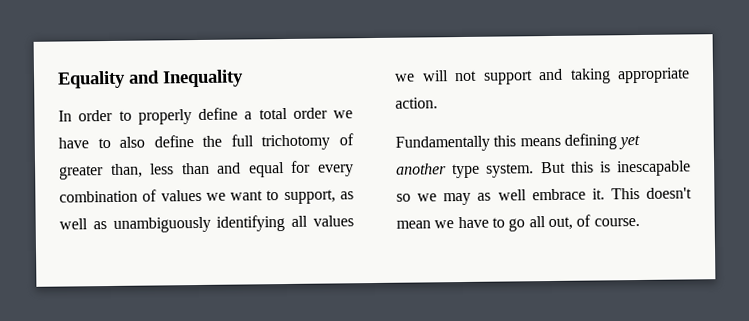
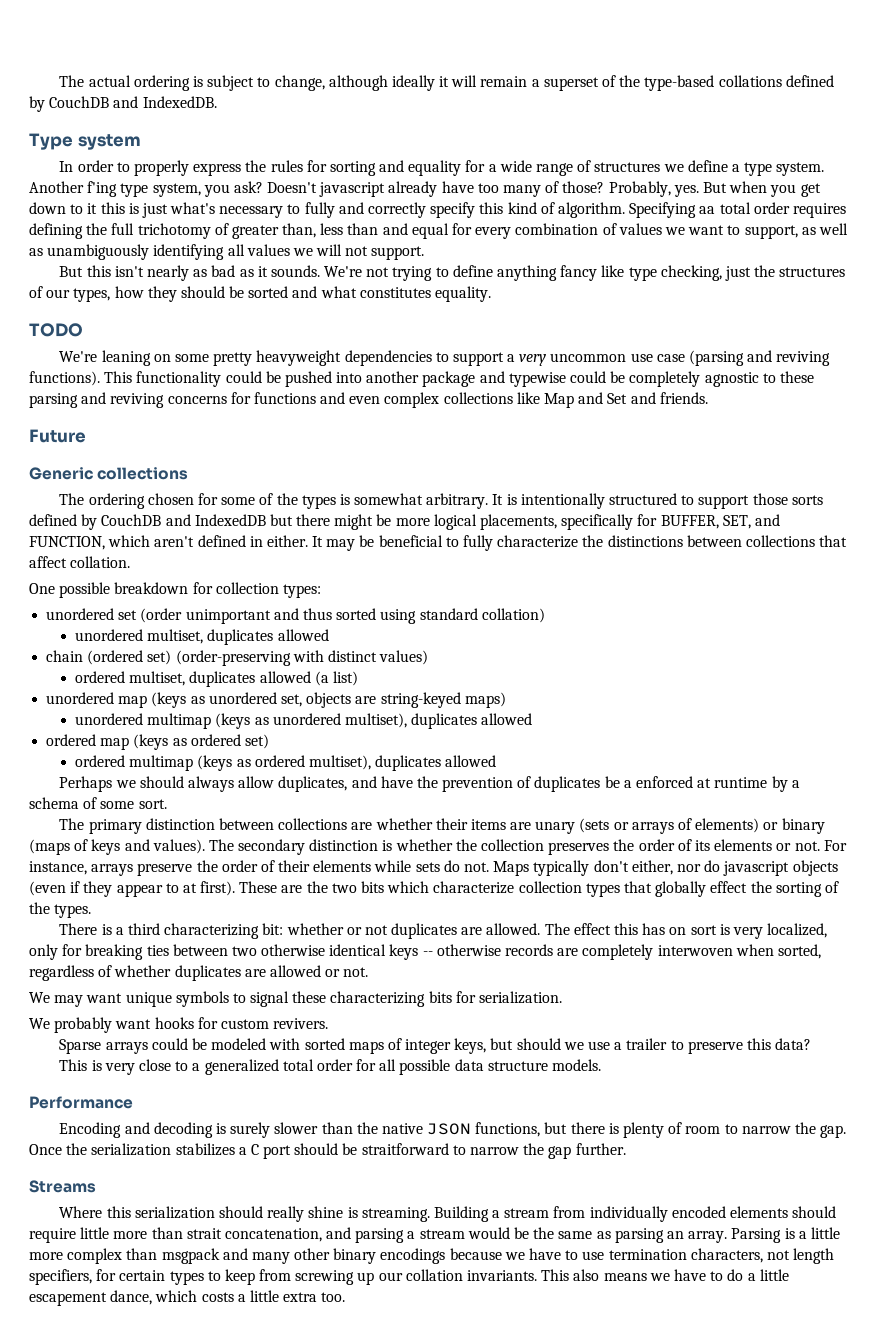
[57,69,244,89] [58,107,353,125] [58,135,194,149] Equality and Inequality // In order to properly define a total order we have to also define -> [59,75,834,91] [29,96,217,112] [29,133,141,150] [59,160,825,176] [29,181,821,197] [29,202,846,218] [29,223,83,239] The actual ordering is subject to change, although ideally it will remain a superset of the type-based collations defined by CouchDB and IndexedDB. // Type system // In order to properly express the rules for sorting and equality for a wide range of structures we define a type system. Another f'ing type system, you ask? Doesn't javascript already have too many of those? Probably, yes. But when you get down to it this is just what's necessary to fully and correctly specify this kind of algorithm. Specifying aa total order requires defining
[482,67,690,85] [395,97,438,109] [395,133,641,152] [396,160,691,179] [396,187,692,206] [396,214,640,232] support and taking appropriate action. // Fundamentally this means defining yet another type system. But this is inescapable so we may as well embrace it. This doesn't mean we have to go all out, of course. -> [371,246,425,260] [59,265,846,281] [29,286,492,302] [29,323,83,337] [59,350,831,366] [29,371,814,387] [29,392,708,408] [29,429,86,443] [29,467,189,480] [59,493,823,509] [29,514,780,530] [29,535,848,551] [29,556,131,568] [29,582,321,598] [46,608,545,624] [75,629,329,645] [46,650,429,666] [75,671,359,687] [46,692,506,708] [75,713,533,729] [46,734,269,750] [75,755,497,771] [59,776,800,792] [29,797,167,809] [59,818,825,834] [29,839,847,855] [29,860,838,876] [29,881,839,897] [29,902,92,918] [59,923,828,939] [29,944,821,960] [29,965,369,981] [29,991,563,1007] [29,1017,329,1033] [59,1038,812,1054] [59,1059,601,1075] [29,1096,133,1109] [59,1122,847,1138] [29,1143,626,1159] [29,1180,96,1193] [59,1206,837,1222] [29,1227,840,1243] [29,1248,835,1264] [29,1269,789,1285] [29,1290,346,1306] support. // But this isn't nearly as bad as it sounds. We're not trying to define anything fancy like type checking, just the structures of our types, how they should be sorted and what constitutes equality. // TODO // We're leaning on some pretty heavyweight dependencies to support a very uncommon use case (parsing and reviving functions). This functionality could be pushed into another package and typewise could be completely agnostic to these parsing and reviving concerns for functions and even complex collections like Map and Set and friends. // Future // Generic collections // The ordering chosen for some of the types is somewhat arbitrary. It is intentionally structured to support those sorts defined by CouchDB and IndexedDB but there might be more logical placements, specifically for BUFFER, SET, and FUNCTION, which aren't defined in either. It may be beneficial to fully characterize the distinctions between collections that affect collation. // One possible breakdown for collection types: // unordered set (order unimportant and thus sorted using standard collation) // unordered multiset, duplicates allowed // chain (ordered set) (order-preserving with distinct values) // ordered multiset, duplicates allowed (a list) // unordered map (keys as unordered set, objects are string-keyed maps) // unordered multimap (keys as unordered multiset), duplicates allowed // ordered map (keys as ordered set) // ordered multimap (keys as ordered multiset), duplicates allowed // Perhaps we should always allow duplicates, and have the prevention of duplicates be a enforced at runtime by a schema of some sort. // The primary distinction between collections are whether their items are unary (sets or arrays of elements) or binary (maps of keys and values). The secondary distinction is whether the collection preserves the order of its elements or not. For instance, arrays preserve the order of their elements while sets do not. Maps typically don't either, nor do javascript objects (even if they appear to at first). These are the two bits which characterize collection types that globally effect the sorting of the types. // There is a third characterizing bit: whether or not duplicates are allowed. The effect this has on sort is very localized, only for breaking ties between two otherwise identical keys -- otherwise records are completely interwoven when sorted, regardless of whether duplicates are allowed or not. // We may want unique symbols to signal these characterizing bits for serialization. // We probably want hooks for custom revivers. // Sparse arrays could be modeled with sorted maps of integer keys, but should we use a trailer to preserve this data? // This is very close to a generalized total order for all possible data structure models. // Performance // Encoding and decoding is surely slower than the native JSON functions, but there is plenty of room to narrow the gap. Once the serialization stabilizes a C port should be straitforward to narrow the gap further. // Streams // Where this serialization should really shine is streaming. Building a stream from individually encoded elements should require little more than strait concatenation, and parsing a stream would be the same as parsing an array. Parsing is a little more complex than msgpack and many other binary encodings because we have to use termination characters, not length specifiers, for certain types to keep from screwing up our collation invariants. This also means we have to do a little escapement dance, which costs a little extra too.

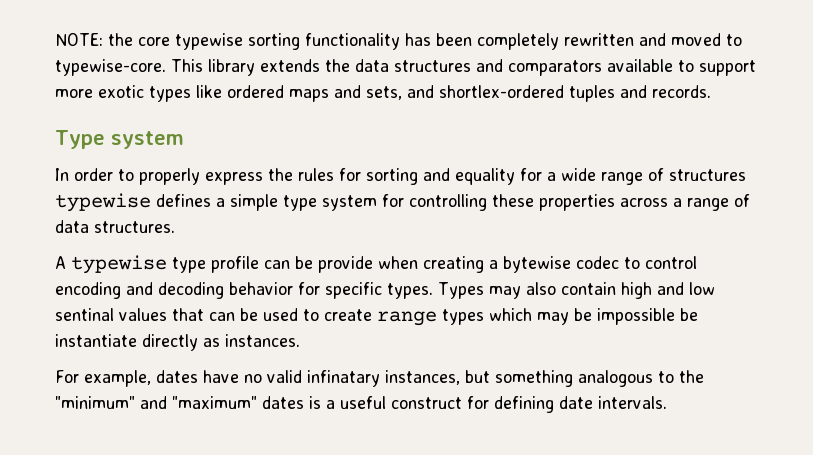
[59,75,834,91] [29,96,217,112] The actual ordering is subject to change, although ideally it will remain a superset of the type-based collations defined by CouchDB and IndexedDB. -> [55,33,742,50] [55,59,756,76] [55,85,711,102] NOTE: the core typewise sorting functionality has been completely rewritten and moved to typewise-core. This library extends the data structures and comparators available to support more exotic types like ordered maps and sets, and shortlex-ordered tuples and records.
[663,160,825,176] [29,181,821,197] [29,202,846,218] [29,223,848,239] [29,244,425,260] [59,265,846,281] [29,286,492,302] [29,323,83,337] [59,350,831,366] [29,371,814,387] [29,392,708,408] [29,429,86,443] [29,467,189,480] [59,493,823,509] [29,514,780,530] [29,535,848,551] [29,556,131,568] [29,582,321,598] [46,608,545,624] [75,629,329,645] [46,650,429,666] [75,671,359,687] [46,692,506,708] [75,713,533,729] [46,734,269,750] [75,755,497,771] [59,776,800,792] [29,797,167,809] [59,818,825,834] [29,839,847,855] [29,860,838,876] [29,881,839,897] [29,902,92,918] [59,923,828,939] [29,944,821,960] [29,965,369,981] [29,991,563,1007] [29,1017,329,1033] [59,1038,812,1054] [59,1059,601,1075] [29,1096,133,1109] [59,1122,847,1138] [29,1143,626,1159] [29,1180,96,1193] [59,1206,837,1222] [29,1227,840,1243] [29,1248,835,1264] [29,1269,789,1285] [29,1290,346,1306] we define a type system. Another f'ing type system, you ask? Doesn't javascript already have too many of those? Probably, yes. But when you get down to it this is just what's necessary to fully and correctly specify this kind of algorithm. Specifying aa total order requires defining the full trichotomy of greater than, less than and equal for every combination of values we want to support, as well as unambiguously identifying all values we will not support. // But this isn't nearly as bad as it sounds. We're not trying to define anything fancy like type checking, just the structures of our types, how they should be sorted and what constitutes equality. // TODO // We're leaning on some pretty heavyweight dependencies to support a very uncommon use case (parsing and reviving functions). This functionality could be pushed into another package and typewise could be completely agnostic to these parsing and reviving concerns for functions and even complex collections like Map and Set and friends. // Future // Generic collections // The ordering chosen for some of the types is somewhat arbitrary. It is intentionally structured to support those sorts defined by CouchDB and IndexedDB but there might be more logical placements, specifically for BUFFER, SET, and FUNCTION, which aren't defined in either. It may be beneficial to fully characterize the distinctions between collections that affect collation. // One possible breakdown for collection types: // unordered set (order unimportant and thus sorted using standard collation) // unordered multiset, duplicates allowed // chain (ordered set) (order-preserving with distinct values) // ordered multiset, duplicates allowed (a list) // unordered map (keys as unordered set, objects are string-keyed maps) // unordered multimap (keys as unordered multiset), duplicates allowed // ordered map (keys as ordered set) // ordered multimap (keys as ordered multiset), duplicates allowed // Perhaps we should always allow duplicates, and have the prevention of duplicates be a enforced at runtime by a schema of some sort. // The primary distinction between collections are whether their items are unary (sets or arrays of elements) or binary (maps of keys and values). The secondary distinction is whether the collection preserves the order of its elements or not. For instance, arrays preserve the order of their elements while sets do not. Maps typically don't either, nor do javascript objects (even if they appear to at first). These are the two bits which characterize collection types that globally effect the sorting of the types. // There is a third characterizing bit: whether or not duplicates are allowed. The effect this has on sort is very localized, only for breaking ties between two otherwise identical keys -- otherwise records are completely interwoven when sorted, regardless of whether duplicates are allowed or not. // We may want unique symbols to signal these characterizing bits for serialization. // We probably want hooks for custom revivers. // Sparse arrays could be modeled with sorted maps of integer keys, but should we use a trailer to preserve this data? // This is very close to a generalized total order for all possible data structure models. // Performance // Encoding and decoding is surely slower than the native JSON functions, but there is plenty of room to narrow the gap. Once the serialization stabilizes a C port should be straitforward to narrow the gap further. // Streams // Where this serialization should really shine is streaming. Building a stream from individually encoded elements should require little more than strait concatenation, and parsing a stream would be the same as parsing an array. Parsing is a little more complex than msgpack and many other binary encodings because we have to use termination characters, not length specifiers, for certain types to keep from screwing up our collation invariants. This also means we have to do a little escapement dance, which costs a little extra too. -> [55,193,750,212] [55,220,175,233] [55,255,697,274] [55,282,715,299] [55,308,698,326] [55,334,300,351] [55,370,704,387] [55,396,667,413] typewise defines a simple type system for controlling these properties across a range of data structures. // A typewise type profile can be provide when creating a bytewise codec to control encoding and decoding behavior for specific types. Types may also contain high and low sentinal values that can be used to create range types which may be impossible be instantiate directly as instances. // For example, dates have no valid infinatary instances, but something analogous to the "minimum" and "maximum" dates is a useful construct for defining date intervals.

